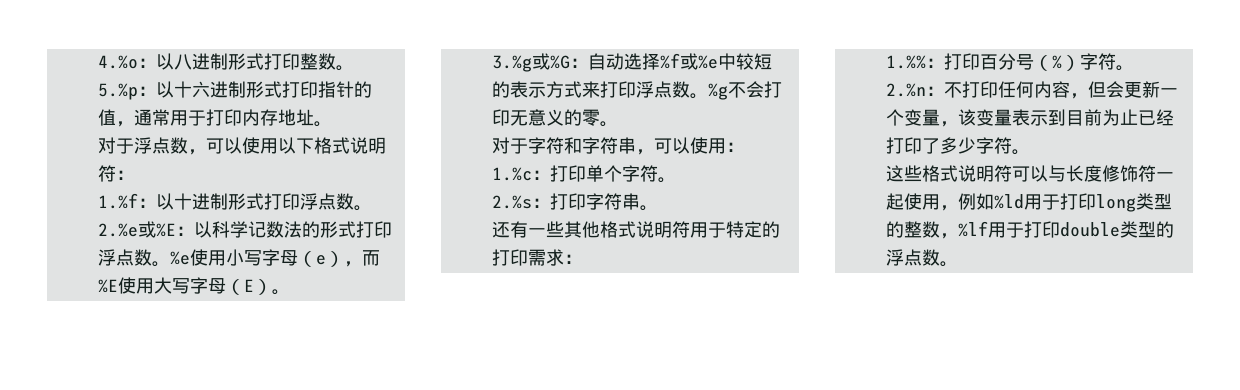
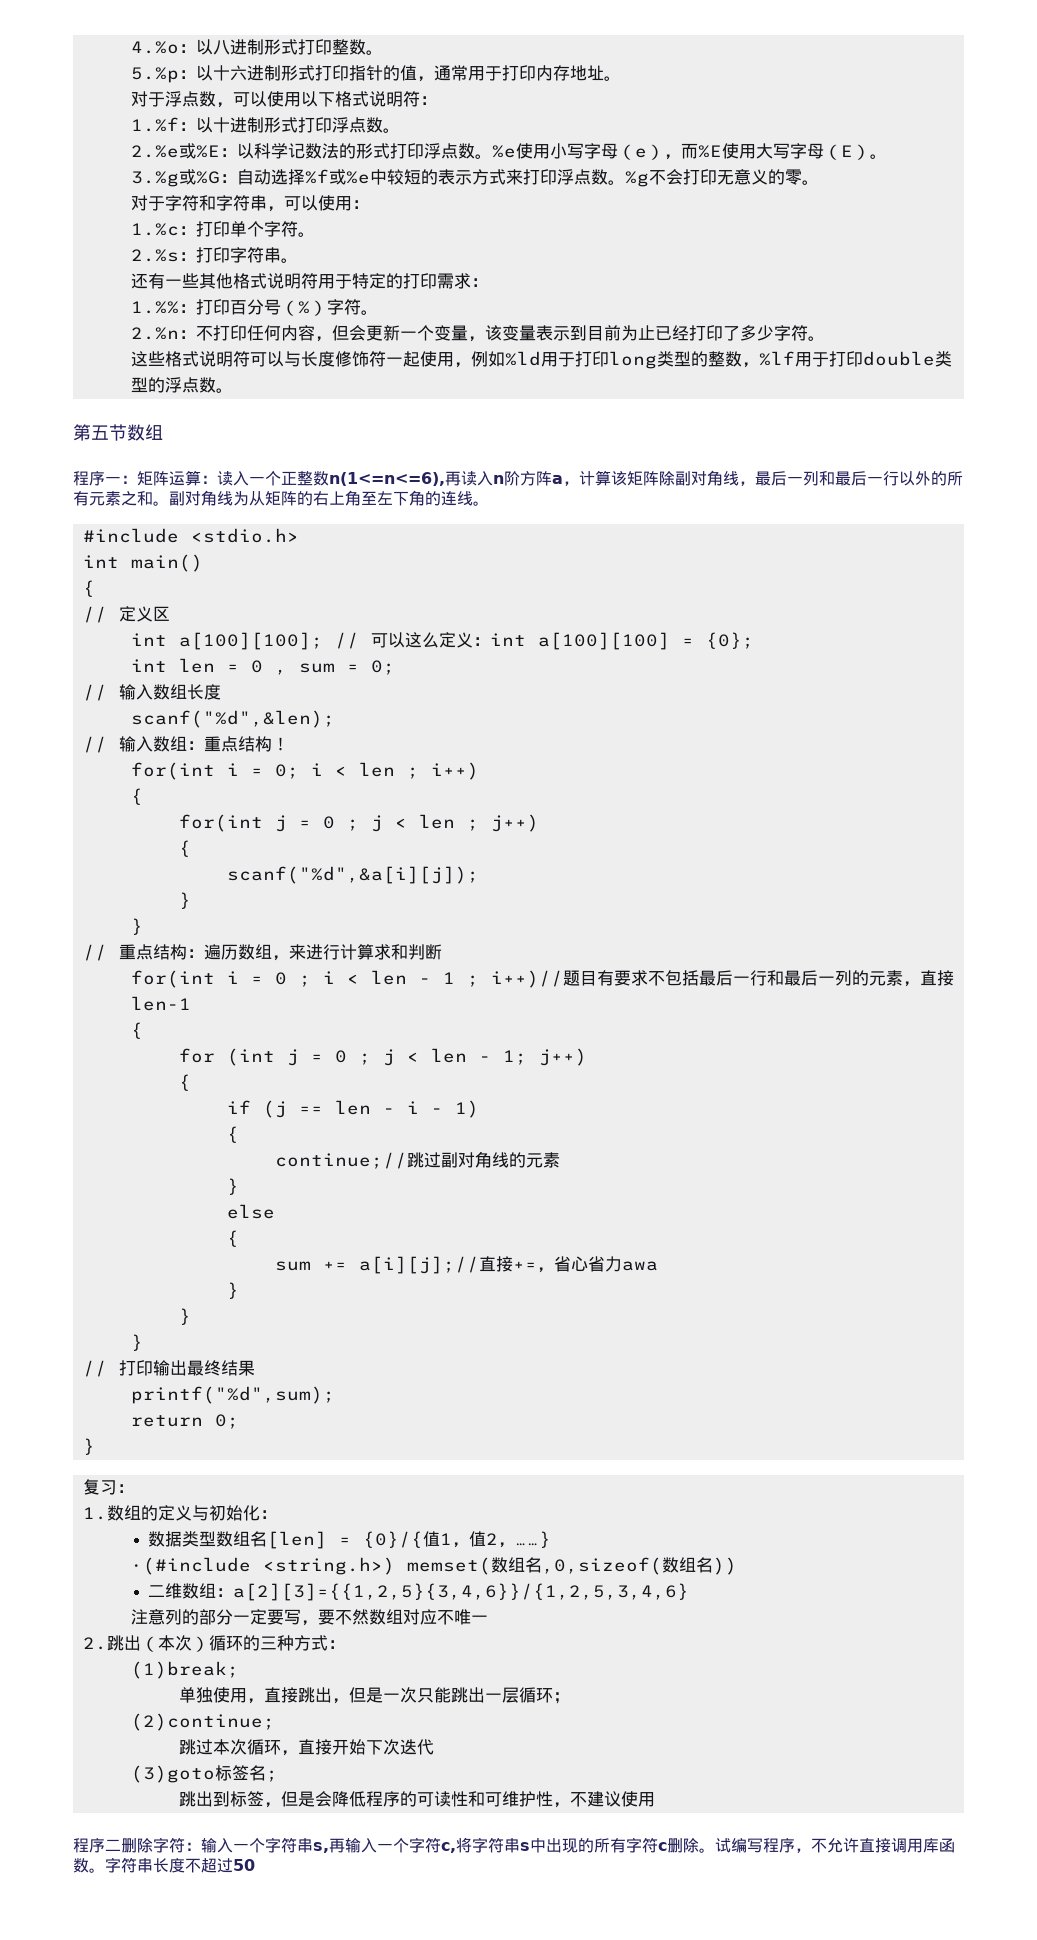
(958, 264) none -> [73,424,163,441] [73,470,963,486] [73,490,489,506] [82,528,299,543] [82,554,203,572] [82,580,95,597] [82,606,170,623] [130,632,754,650] [130,658,395,675] [82,684,221,701] [130,710,335,728] [82,736,289,753] [130,762,479,780] [130,788,143,805] [178,814,539,832] [178,840,191,857] [226,866,479,884] [178,892,191,909] [130,918,143,935] [82,944,442,961] [130,970,954,988] [130,996,191,1011] [130,1022,143,1039] [178,1048,587,1066] [178,1074,191,1091] [226,1100,479,1118] [226,1126,239,1143] [274,1151,560,1169] [226,1178,239,1195] [226,1204,275,1219] [226,1230,239,1247] [274,1256,658,1274] [226,1282,239,1299] [178,1308,191,1325] [130,1334,143,1351] [82,1360,255,1377] [130,1386,335,1404] [130,1414,239,1429] [82,1438,95,1455] [82,1479,134,1495] [82,1505,277,1521] [148,1531,552,1549] [130,1557,737,1575] [148,1583,690,1601] [130,1609,488,1626] [82,1635,345,1652] [130,1661,239,1679] [178,1687,570,1704] [130,1713,275,1731] [178,1739,434,1756] [130,1765,278,1783] [178,1791,655,1808] [73,1837,955,1853] [73,1857,255,1873] // 第五节数组 // 程序一：矩阵运算：读入一个正整数n(1<=n<=6),再读入n阶方阵a，计算该矩阵除副对角线，最后一列和最后一行以外的所有元素之和。副对角线为从矩阵的右上角至左下角的连线。 // #include <stdio.h> // int main() // { // // 定义区 // int a[100][100]; // 可以这么定义：int a[100][100] = {0}; // int len = 0 , sum = 0; // // 输入数组长度 // scanf("%d",&len); // // 输入数组：重点结构！ // for(int i = 0; i < len ; i++) // { // for(int j = 0 ; j < len ; j++) // { // scanf("%d",&a[i][j]); // } // } // // 重点结构：遍历数组，来进行计算求和判断 // for(int i = 0 ; i < len - 1 ; i++)//题目有要求不包括最后一行和最后一列的元素，直接len-1 // { // for (int j = 0 ; j < len - 1; j++) // { // if (j == len - i - 1) // { // continue;//跳过副对角线的元素 // } // else // { // sum += a[i][j];//直接+=，省心省力awa // } // } // } // // 打印输出最终结果 // printf("%d",sum); // return 0; // } // 复习： // 1.数组的定义与初始化： // 数据类型数组名[len] = {0}/{值1，值2，……} // ·(#include <string.h>) memset(数组名,0,sizeof(数组名)) // 二维数组：a[2][3]={{1,2,5}{3,4,6}}/{1,2,5,3,4,6} // 注意列的部分一定要写，要不然数组对应不唯一 // 2.跳出（本次）循环的三种方式： // (1)break; // 单独使用，直接跳出，但是一次只能跳出一层循环； // (2)continue; // 跳过本次循环，直接开始下次迭代 // (3)goto标签名; // 跳出到标签，但是会降低程序的可读性和可维护性，不建议使用 // 程序二删除字符：输入一个字符串s,再输入一个字符c,将字符串s中出现的所有字符c删除。试编写程序，不允许直接调用库函数。字符串长度不超过50

